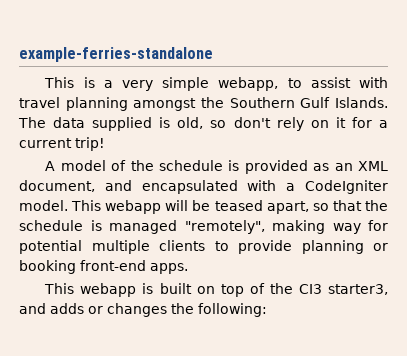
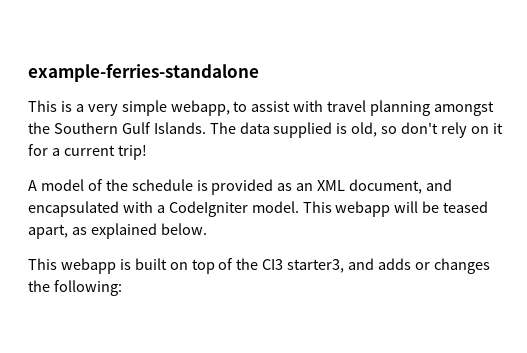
[312,200,388,211] [19,220,388,234] [19,240,388,254] [19,260,188,274] so that the schedule is managed "remotely", making way for potential multiple clients to provide planning or booking front-end apps. -> [71,223,207,239] as explained below.

